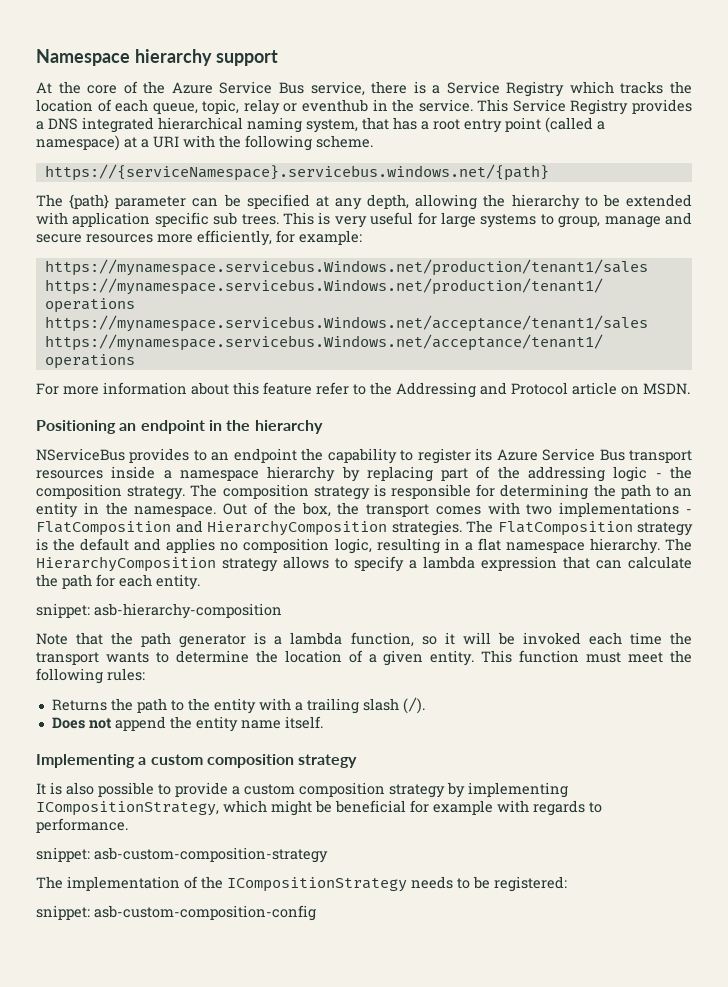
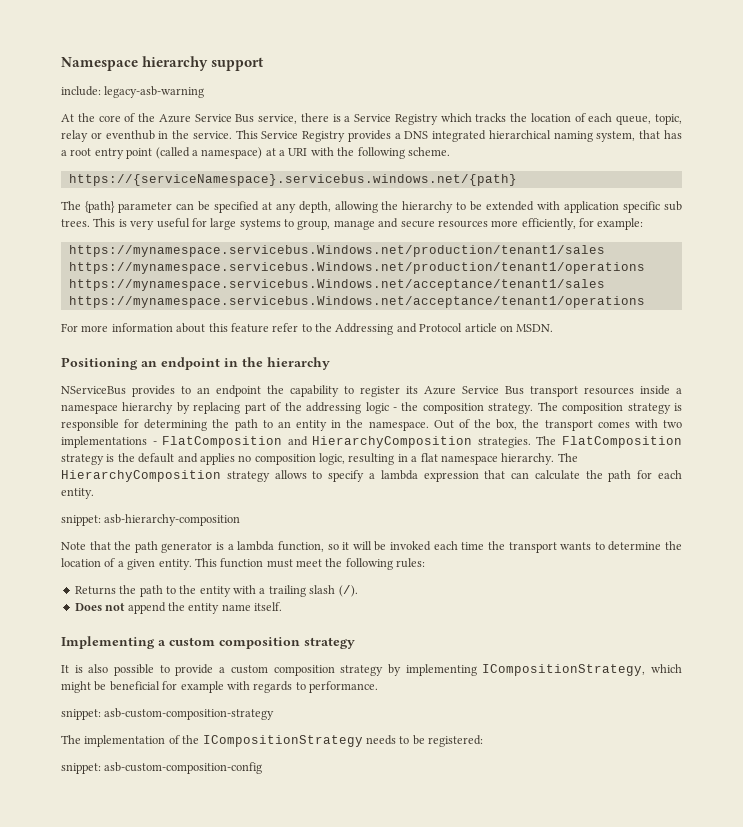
(279, 58) none -> [61,86,205,98] // include: legacy-asb-warning

